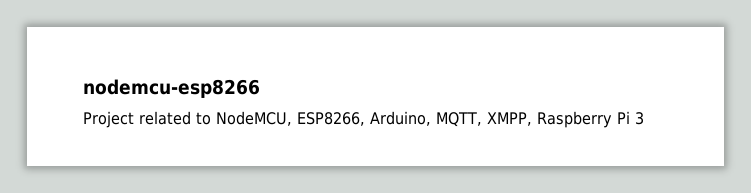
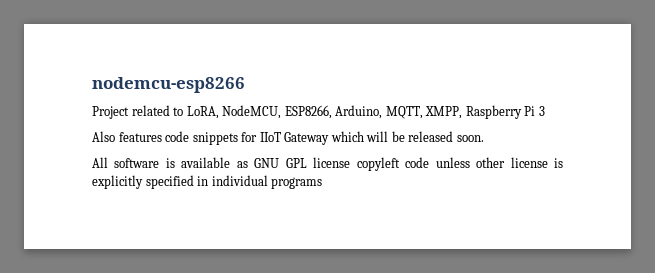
(211, 118) none -> [186,106,219,119] LoRA,
(644, 118) none -> [92,131,484,145] [92,157,563,171] [92,175,323,189] // Also features code snippets for IIoT Gateway which will be released soon. // All software is available as GNU GPL license copyleft code unless other license is explicitly specified in individual programs

